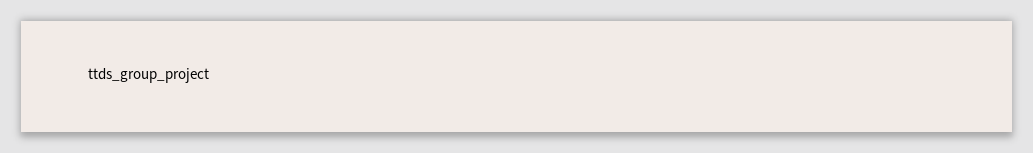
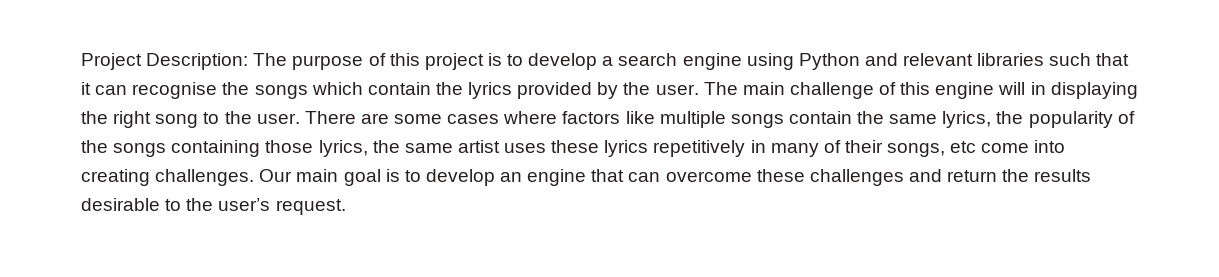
[88,68,209,83] ttds_group_project -> [81,53,1130,70] [81,82,1138,99] [81,111,1135,128] [81,140,1066,157] [81,169,1092,186] [81,198,346,215] Project Description: The purpose of this project is to develop a search engine using Python and relevant libraries such that it can recognise the songs which contain the lyrics provided by the user. The main challenge of this engine will in displaying the right song to the user. There are some cases where factors like multiple songs contain the same lyrics, the popularity of the songs containing those lyrics, the same artist uses these lyrics repetitively in many of their songs, etc come into creating challenges. Our main goal is to develop an engine that can overcome these challenges and return the results desirable to the user’s request.

